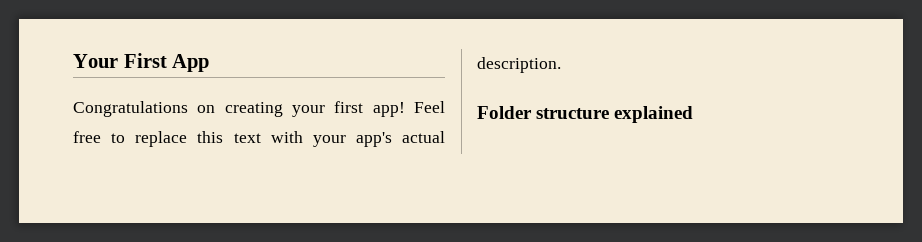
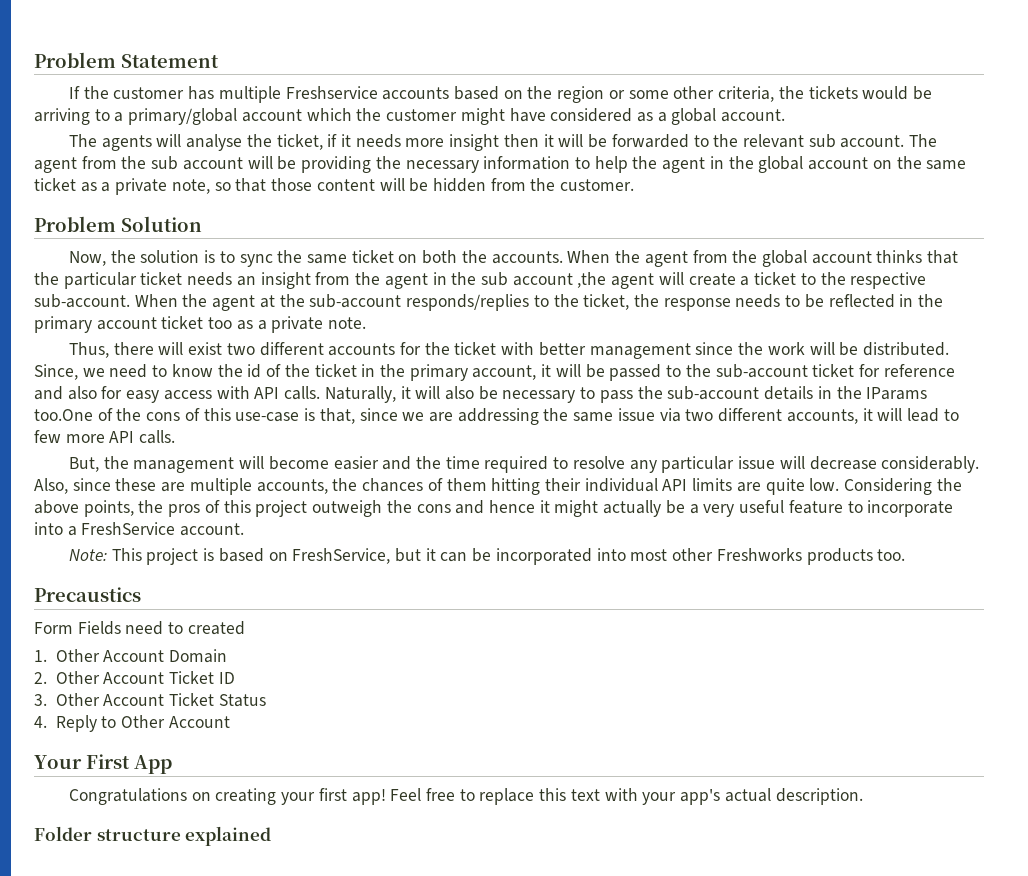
(73, 61) none -> [34,52,219,68] [68,86,932,103] [34,108,786,125] [68,134,938,151] [34,156,967,173] [34,178,635,195] [34,216,202,232] [68,250,959,267] [34,272,927,289] [34,294,944,311] [34,316,367,333] [68,342,949,359] [34,364,955,381] [34,386,928,403] [34,408,959,425] [34,430,176,444] [68,456,980,473] [34,478,962,495] [34,500,954,517] [34,522,245,536] [68,548,906,565] [34,587,141,602] [34,621,245,635] [34,649,228,663] [34,671,235,684] [34,693,266,707] [34,715,230,732] Problem Statement // If the customer has multiple Freshservice accounts based on the region or some other criteria, the tickets would be arriving to a primary/global account which the customer might have considered as a global account. // The agents will analyse the ticket, if it needs more insight then it will be forwarded to the relevant sub account. The agent from the sub account will be providing the necessary information to help the agent in the global account on the same ticket as a private note, so that those content will be hidden from the customer. // Problem Solution // Now, the solution is to sync the same ticket on both the accounts. When the agent from the global account thinks that the particular ticket needs an insight from the agent in the sub account ,the agent will create a ticket to the respective sub-account. When the agent at the sub-account responds/replies to the ticket, the response needs to be reflected in the primary account ticket too as a private note. // Thus, there will exist two different accounts for the ticket with better management since the work will be distributed. Since, we need to know the id of the ticket in the primary account, it will be passed to the sub-account ticket for reference and also for easy access with API calls. Naturally, it will also be necessary to pass the sub-account details in the IParams too.One of the cons of this use-case is that, since we are addressing the same issue via two different accounts, it will lead to few more API calls. // But, the management will become easier and the time required to resolve any particular issue will decrease considerably. Also, since these are multiple accounts, the chances of them hitting their individual API limits are quite low. Considering the above points, the pros of this project outweigh the cons and hence it might actually be a very useful feature to incorporate into a FreshService account. // Note: This project is based on FreshService, but it can be incorporated into most other Freshworks products too. // Precaustics // Form Fields need to created // 1. Other Account Domain // 2. Other Account Ticket ID // 3. Other Account Ticket Status // 4. Reply to Other Account //

